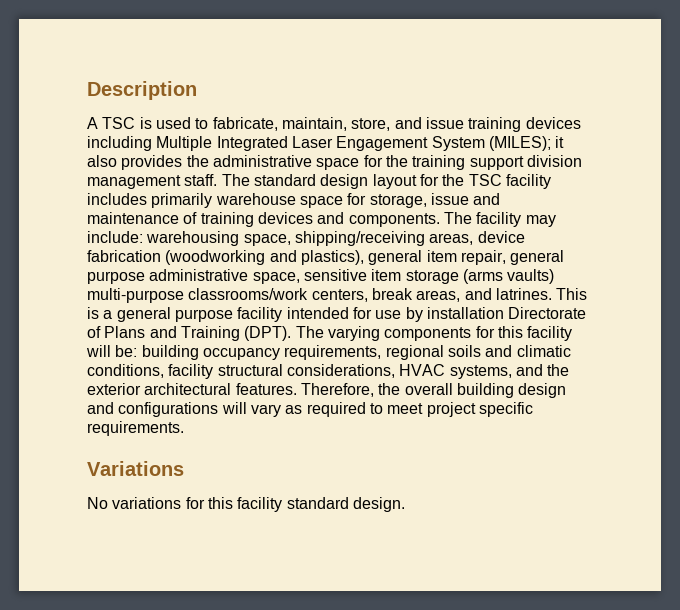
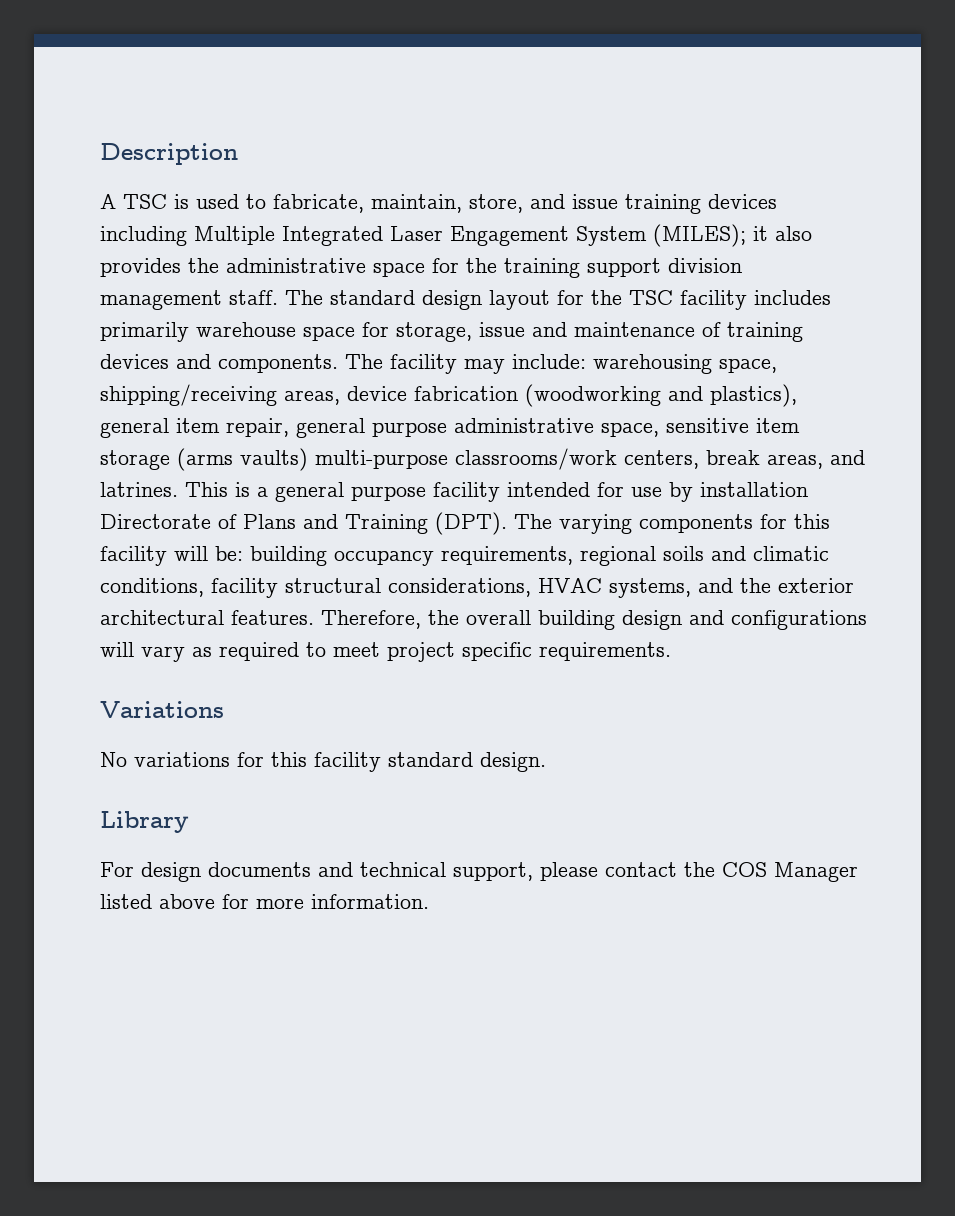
(405, 504) none -> [100,811,189,833] [100,862,858,882] [100,894,429,909] // Library // For design documents and technical support, please contact the COS Manager listed above for more information.

